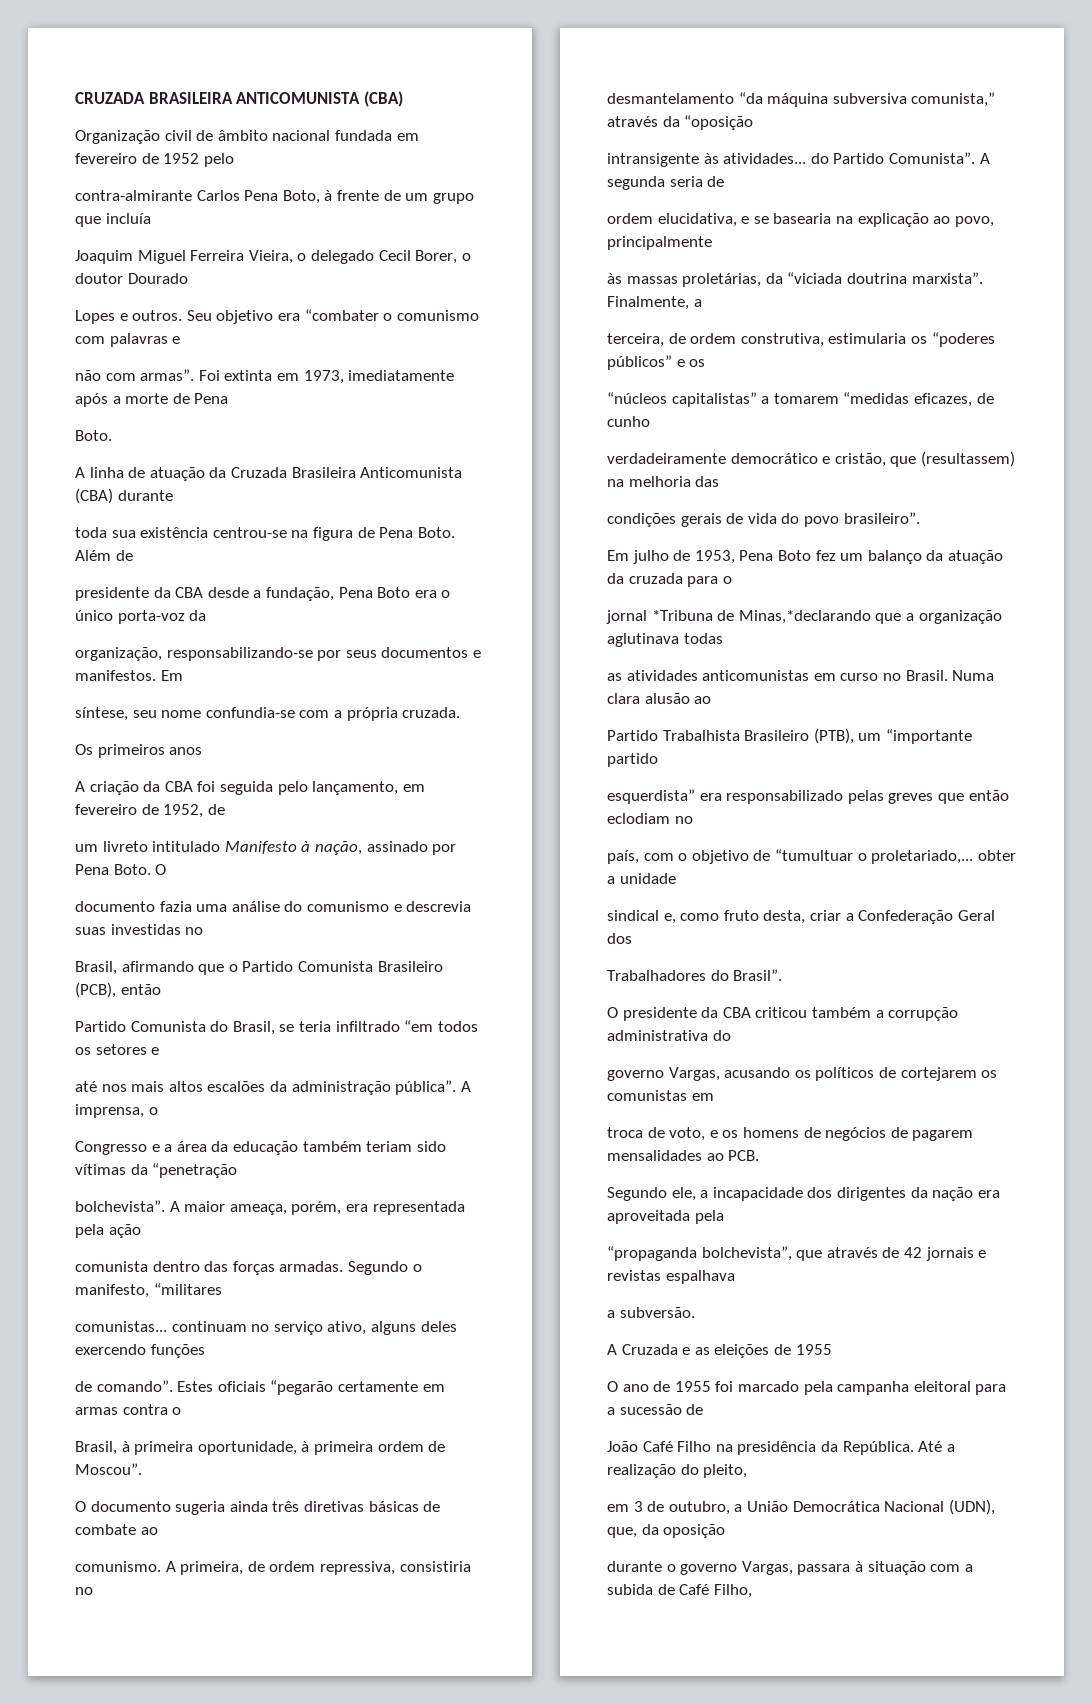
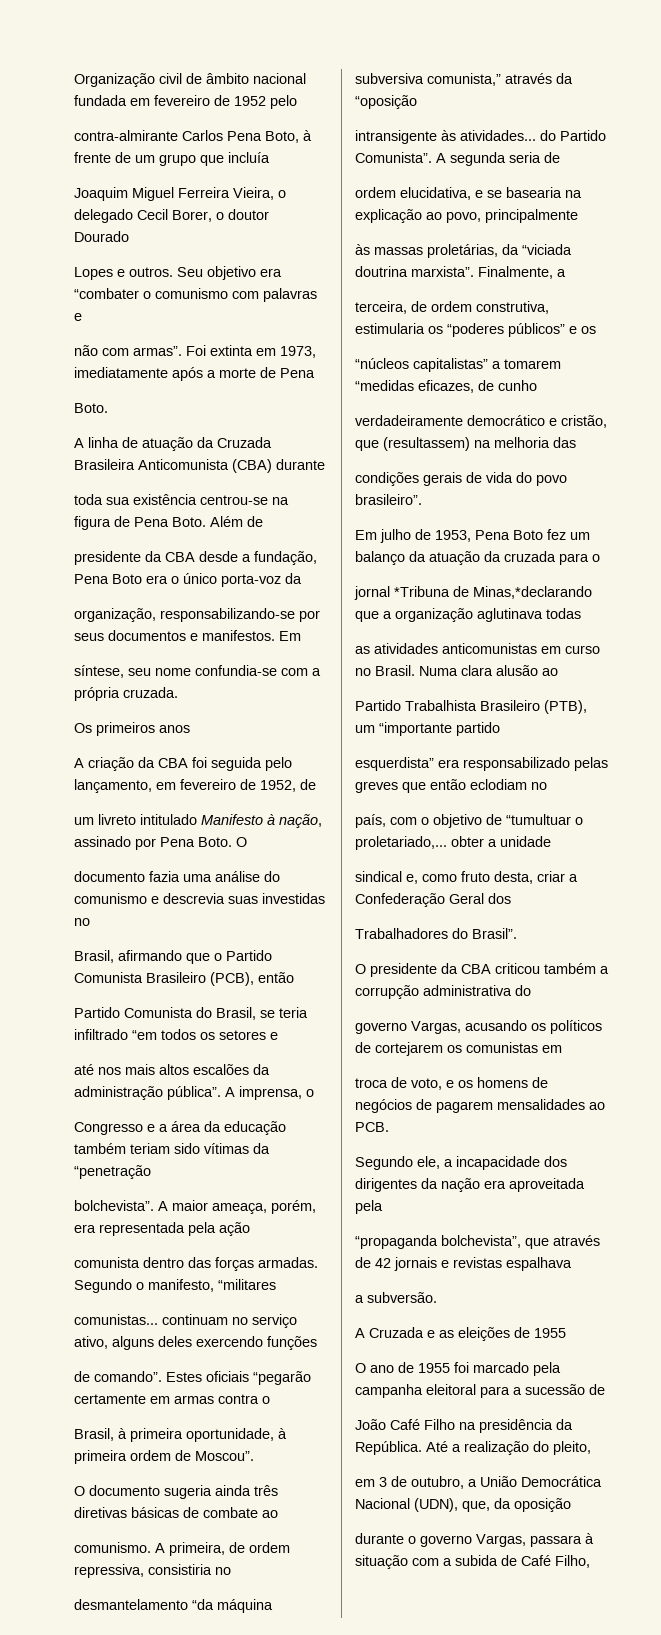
[75,91,403,107] CRUZADA BRASILEIRA ANTICOMUNISTA (CBA) // -> (74, 80) none

